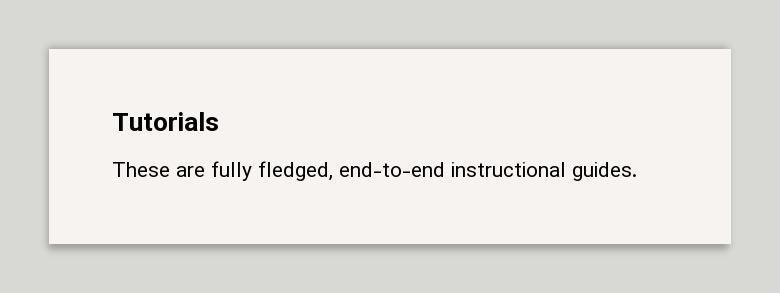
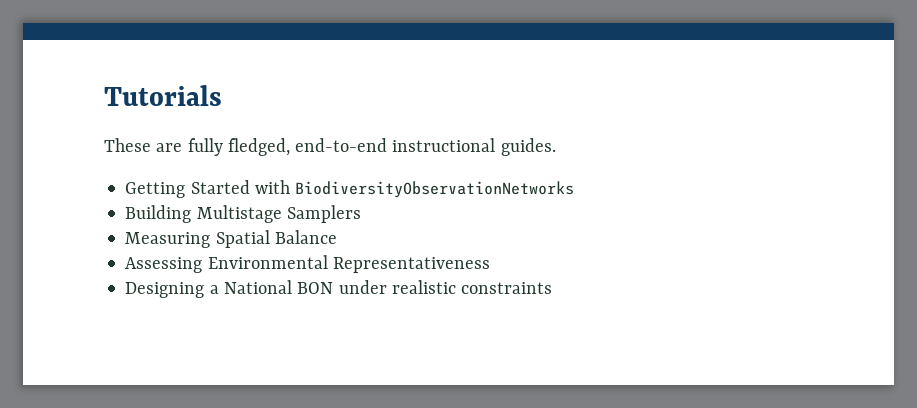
(637, 171) none -> [125,180,575,198] [125,205,361,223] [125,230,337,248] [125,255,490,273] [125,280,553,298] // Getting Started with BiodiversityObservationNetworks // Building Multistage Samplers // Measuring Spatial Balance // Assessing Environmental Representativeness // Designing a National BON under realistic constraints

